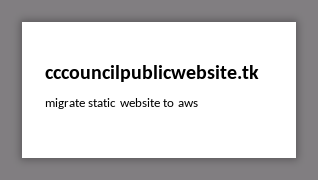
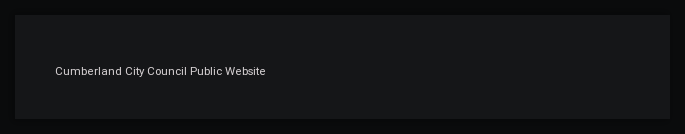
[45,65,259,82] [45,98,198,109] cccouncilpublicwebsite.tk // migrate static website to aws -> [55,67,267,77] Cumberland City Council Public Website

